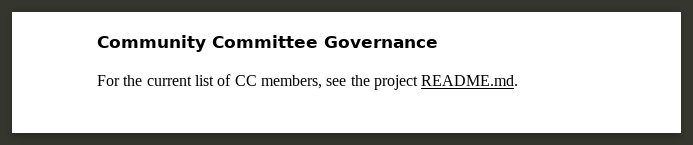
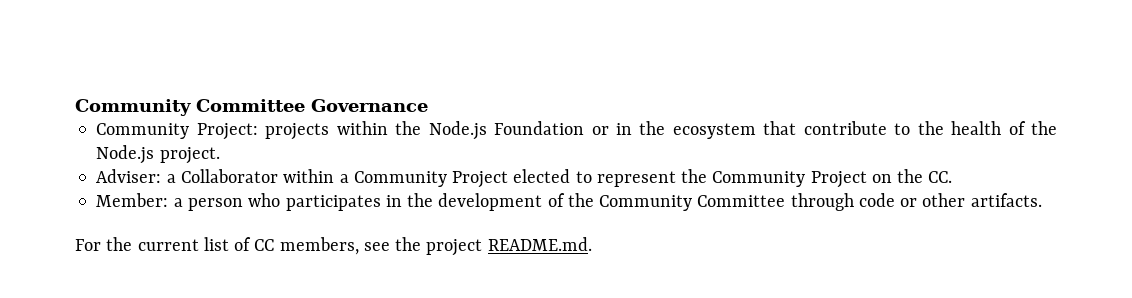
(438, 42) none -> [96,121,1058,140] [96,145,220,164] [96,169,953,188] [96,193,1042,211] // Community Project: projects within the Node.js Foundation or in the ecosystem that contribute to the health of the Node.js project. // Adviser: a Collaborator within a Community Project elected to represent the Community Project on the CC. // Member: a person who participates in the development of the Community Committee through code or other artifacts.

